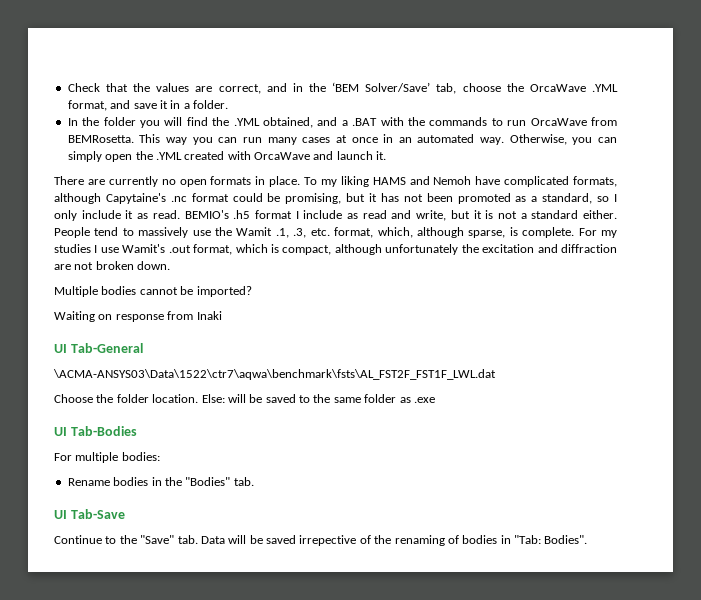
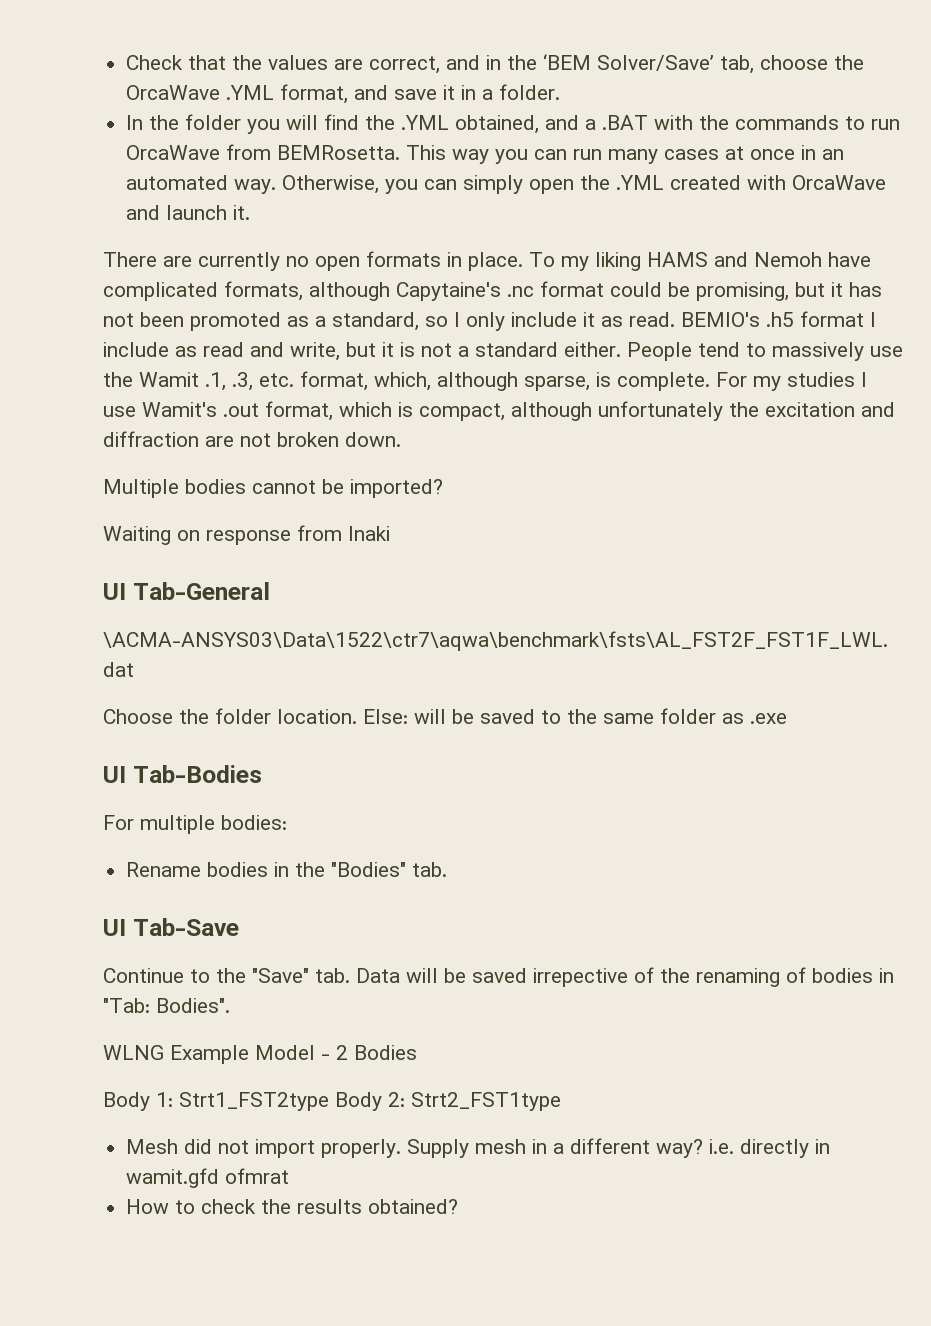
(588, 539) none -> [103,1045,417,1064] [103,1092,561,1111] [126,1138,831,1158] [126,1168,290,1188] [126,1199,459,1214] // WLNG Example Model - 2 Bodies // Body 1: Strt1_FST2type Body 2: Strt2_FST1type // Mesh did not import properly. Supply mesh in a different way? i.e. directly in wamit.gfd ofmrat // How to check the results obtained?

